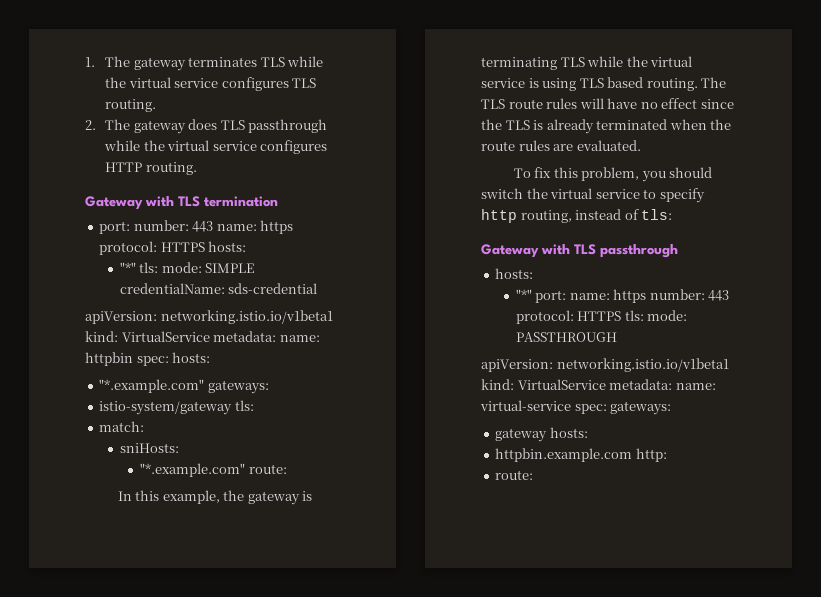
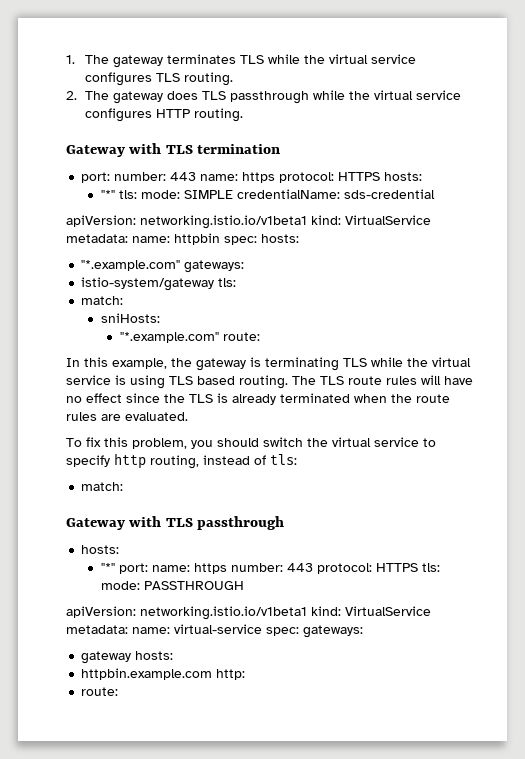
(673, 214) none -> [81,482,124,491] // match:

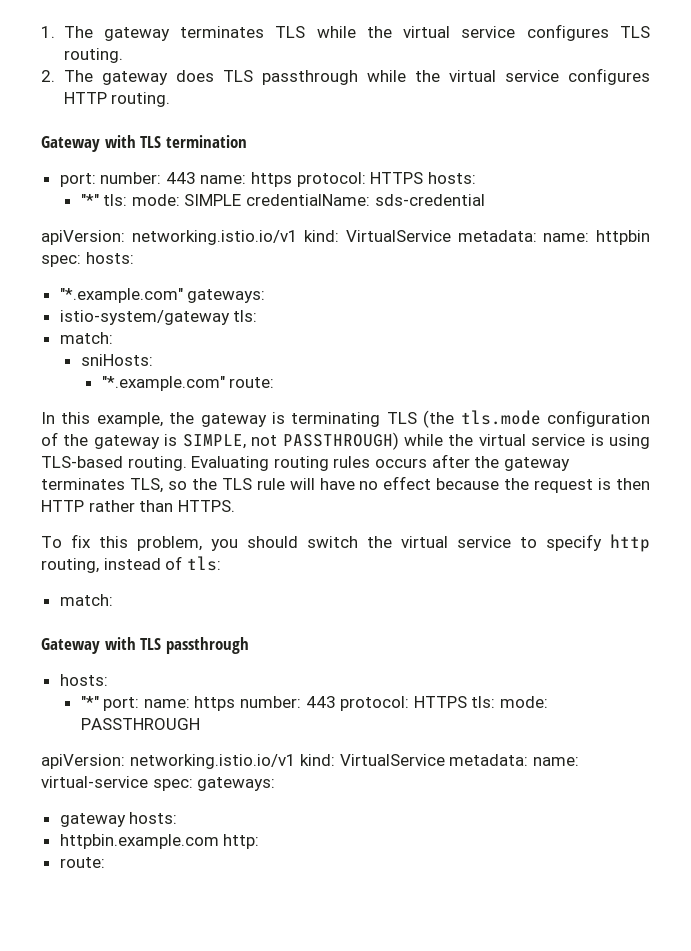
[140,215,307,229] networking.istio.io/v1beta1 -> [131,230,298,245] networking.istio.io/v1
(367, 362) none -> [423,410,650,428] [41,432,399,450] (the tls.mode configuration of the gateway is SIMPLE, not PASSTHROUGH)
[169,375,473,389] [66,393,450,405] [66,412,188,421] TLS based routing. The TLS route rules will have no effect since the TLS is already terminated when the route rules are evaluated. -> [41,454,570,471] [41,476,651,493] [41,500,235,512] TLS-based routing. Evaluating routing rules occurs after the gateway terminates TLS, so the TLS rule will have no effect because the request is then HTTP rather than HTTPS.
[140,606,307,620] networking.istio.io/v1beta1 -> [129,754,296,769] networking.istio.io/v1

